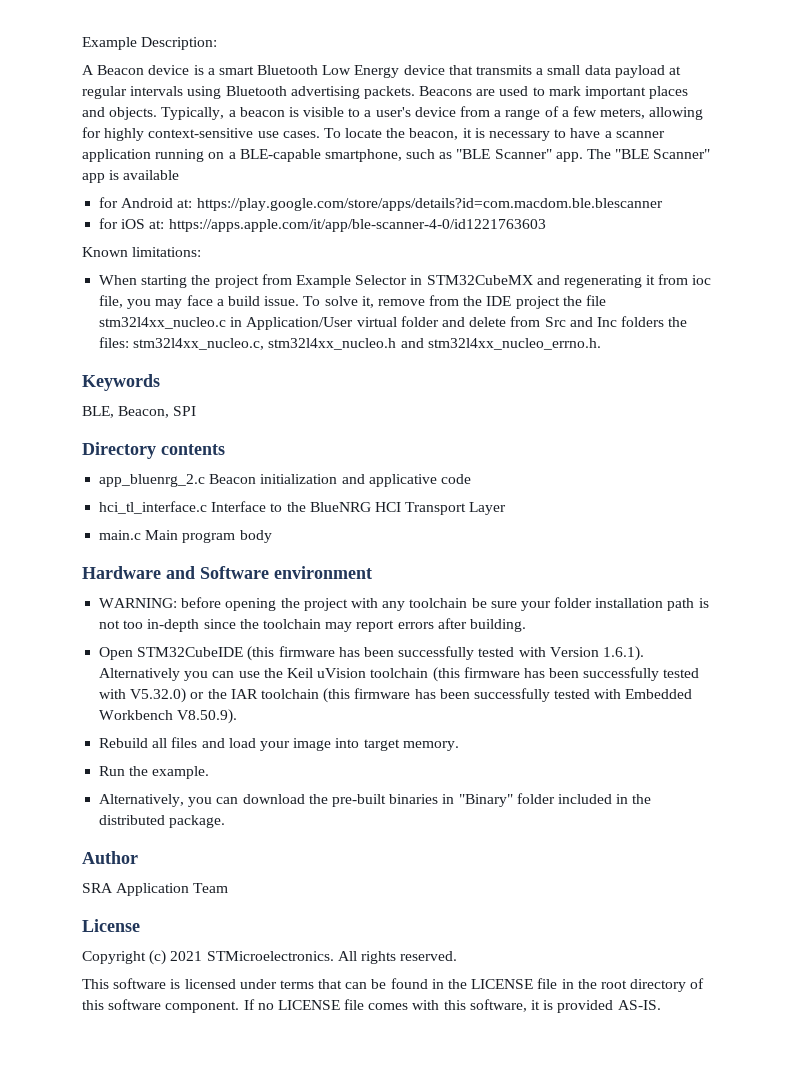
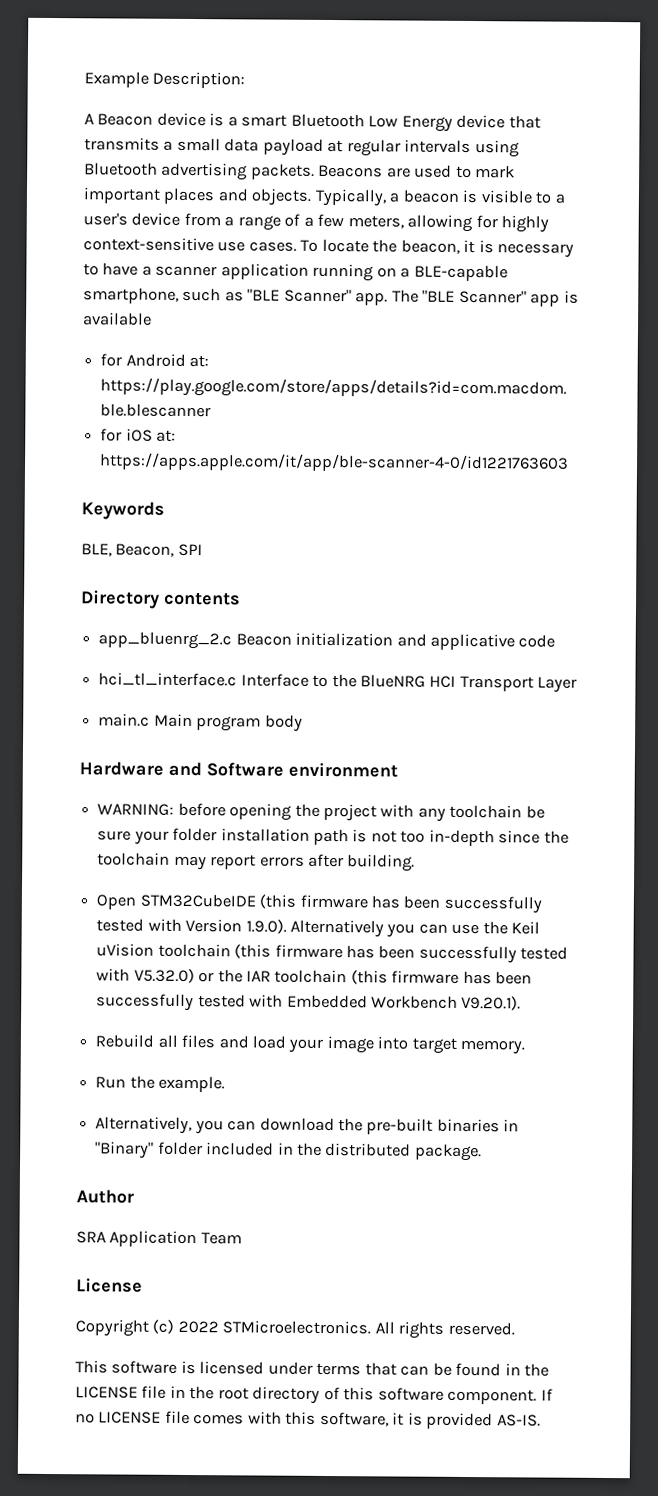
[82,247,202,257] [99,274,712,288] [99,295,607,309] [99,316,688,330] [99,337,601,350] // Known limitations: // When starting the project from Example Selector in STM32CubeMX and regenerating it from ioc file, you may face a build issue. To solve it, remove from the IDE project the file stm32l4xx_nucleo.c in Application/User virtual folder and delete from Src and Inc folders the files: stm32l4xx_nucleo.c, stm32l4xx_nucleo.h and stm32l4xx_nucleo_errno.h. -> (570, 462) none
[602,646,644,661] 1.6.1). -> [245,919,287,934] 1.9.0).
[177,709,238,724] V8.50.9). -> [461,995,522,1011] V9.20.1).
[170,951,203,961] 2021 -> [177,1320,219,1334] 2022

